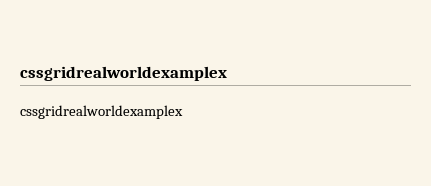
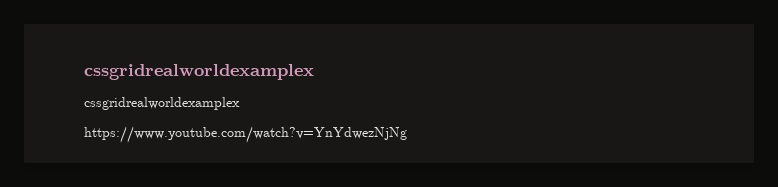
(183, 112) none -> [84,126,407,143] // https://www.youtube.com/watch?v=YnYdwezNjNg

